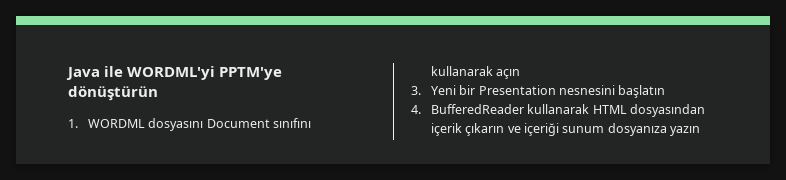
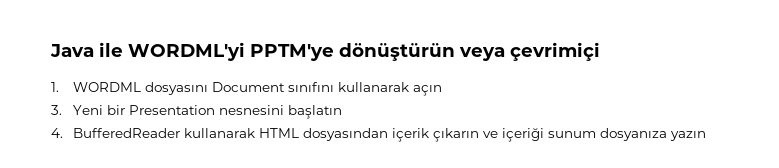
(158, 93) none -> [459,42,600,61] veya çevrimiçi

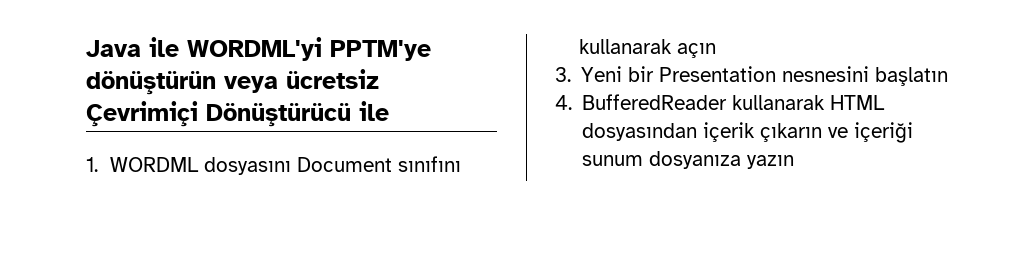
[510,42,600,61] çevrimiçi -> [286,69,379,89] [86,101,389,127] ücretsiz Çevrimiçi Dönüştürücü ile

